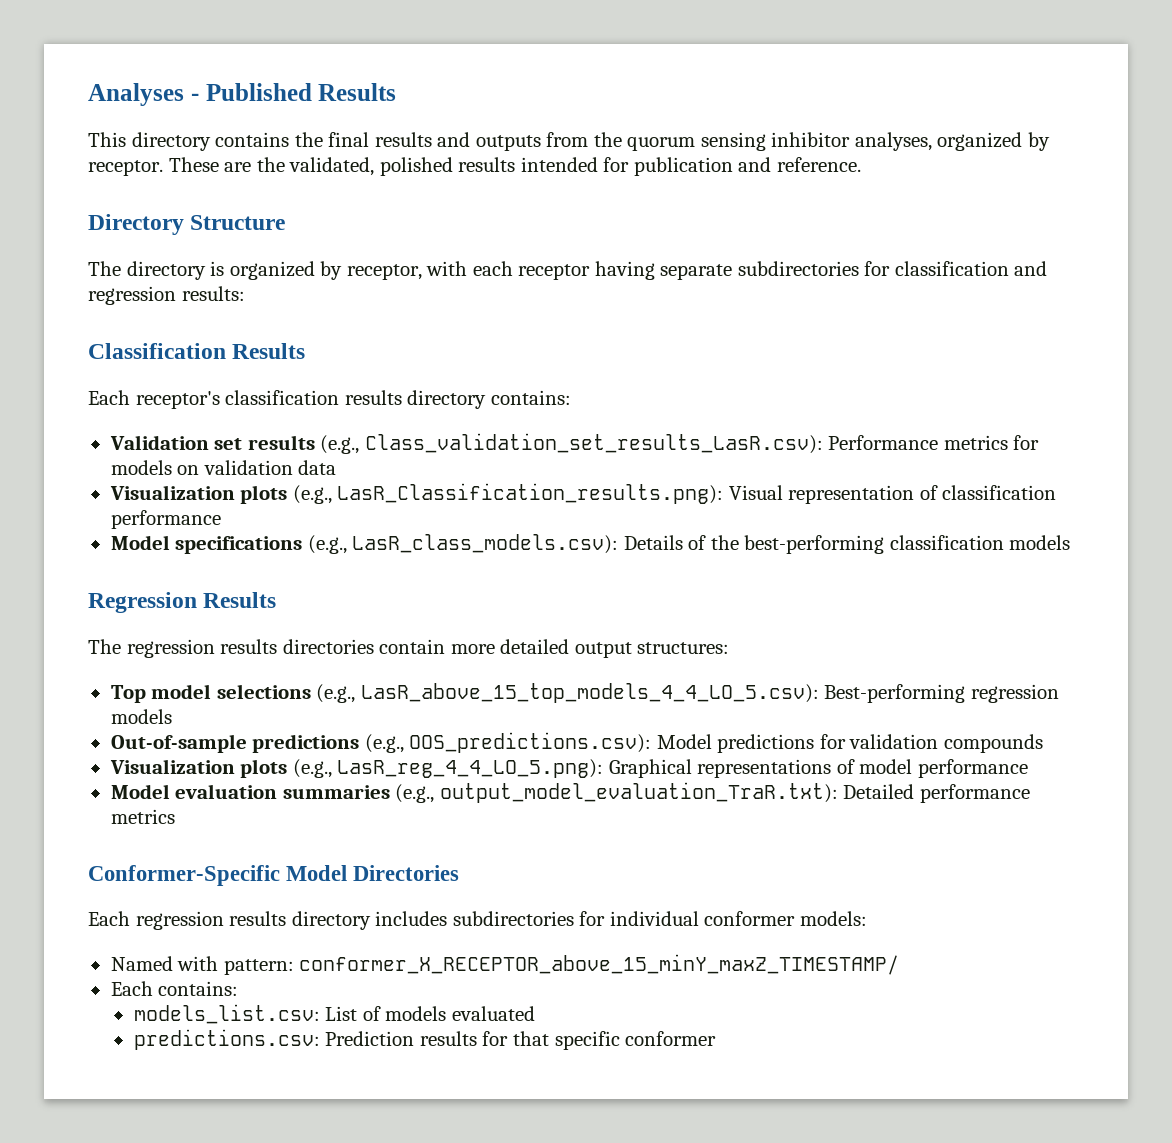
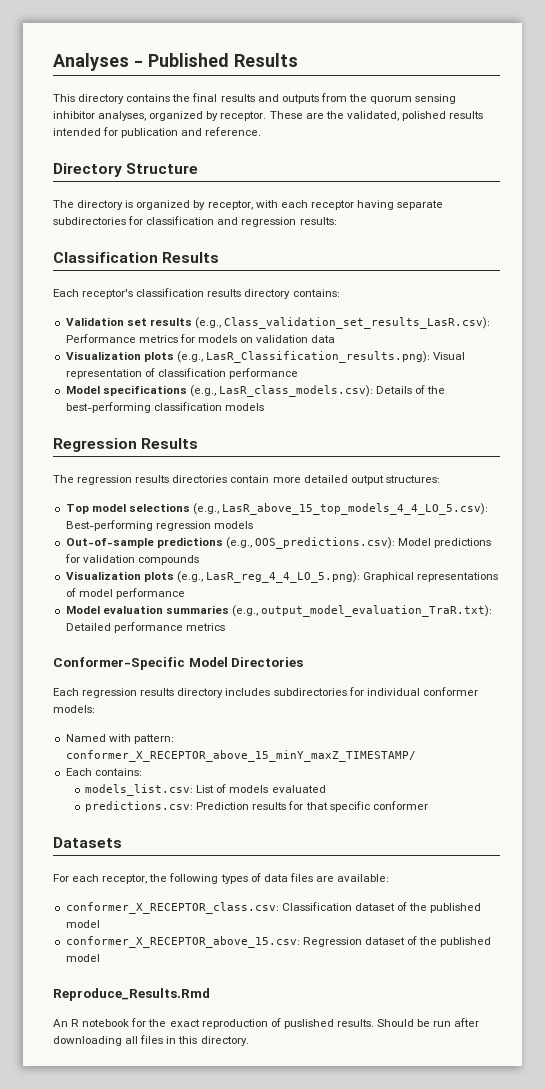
(717, 1038) none -> [53,837,122,848] [53,873,390,884] [65,902,482,914] [65,920,100,928] [65,936,492,948] [65,954,100,962] [53,988,210,1001] [53,1018,480,1029] [53,1035,249,1046] // Datasets // For each receptor, the following types of data files are available: // conformer_X_RECEPTOR_class.csv: Classification dataset of the published model // conformer_X_RECEPTOR_above_15.csv: Regression dataset of the published model // Reproduce_Results.Rmd // An R notebook for the exact reproduction of puslished results. Should be run after downloading all files in this directory.

